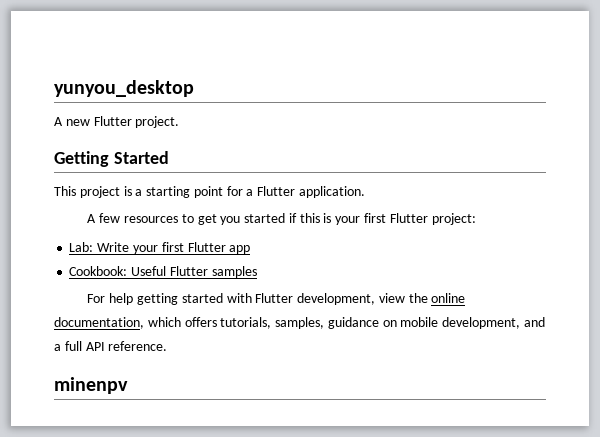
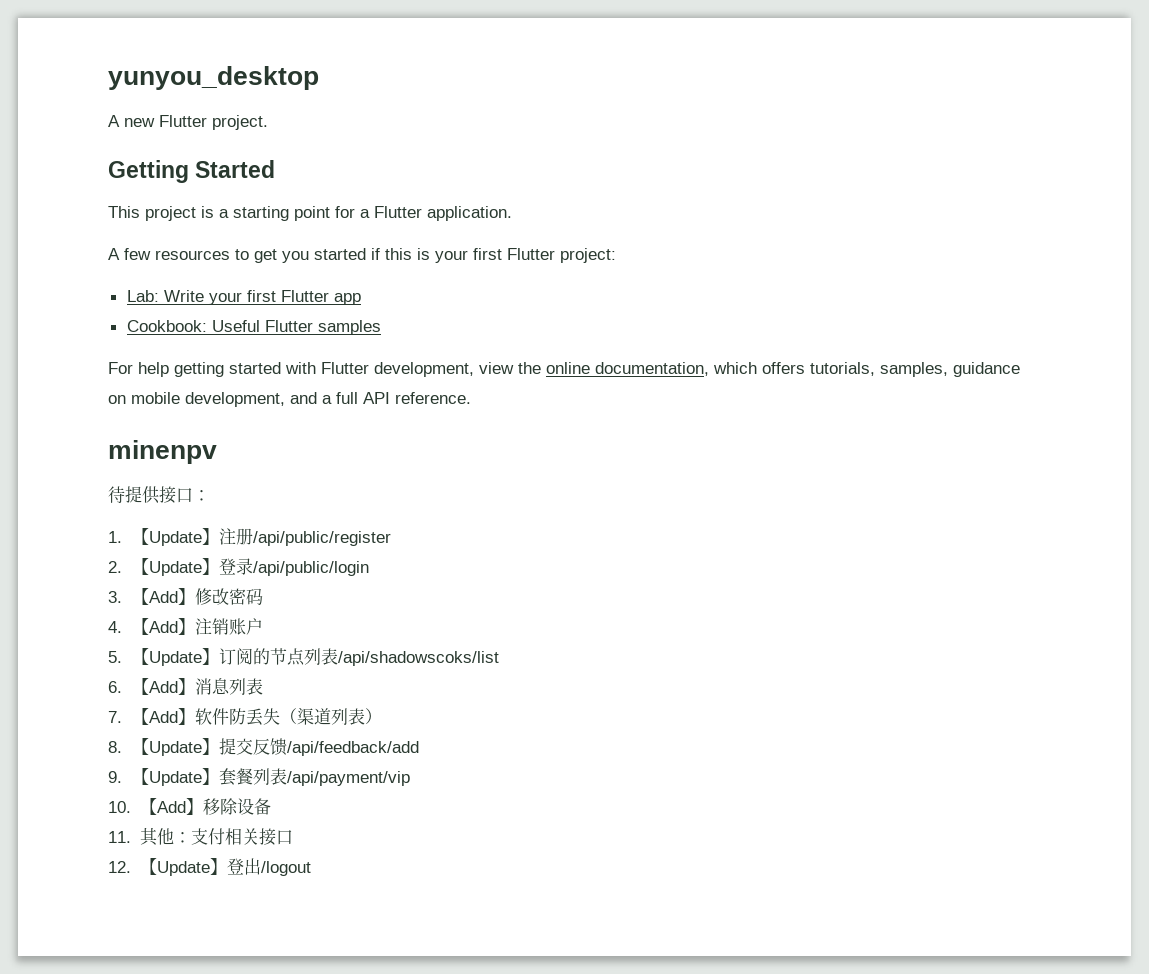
(128, 385) none -> [108,486,210,504] [108,528,392,546] [108,558,370,576] [108,588,264,605] [108,618,264,635] [108,648,500,666] [108,678,264,695] [108,708,383,726] [108,738,420,756] [108,768,411,786] [108,798,271,815] [108,827,293,846] [108,858,311,876] // 待提供接口： // 1.【Update】注册/api/public/register // 2.【Update】登录/api/public/login // 3.【Add】修改密码 // 4.【Add】注销账户 // 5.【Update】订阅的节点列表/api/shadowscoks/list // 6.【Add】消息列表 // 7.【Add】软件防丢失（渠道列表） // 8.【Update】提交反馈/api/feedback/add // 9.【Update】套餐列表/api/payment/vip // 10.【Add】移除设备 // 11.其他：支付相关接口 // 12.【Update】登出/logout

